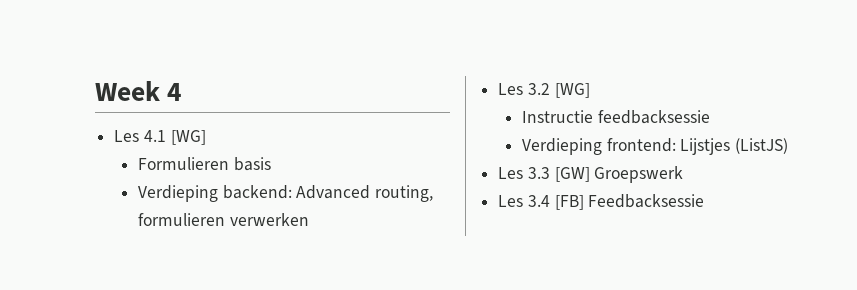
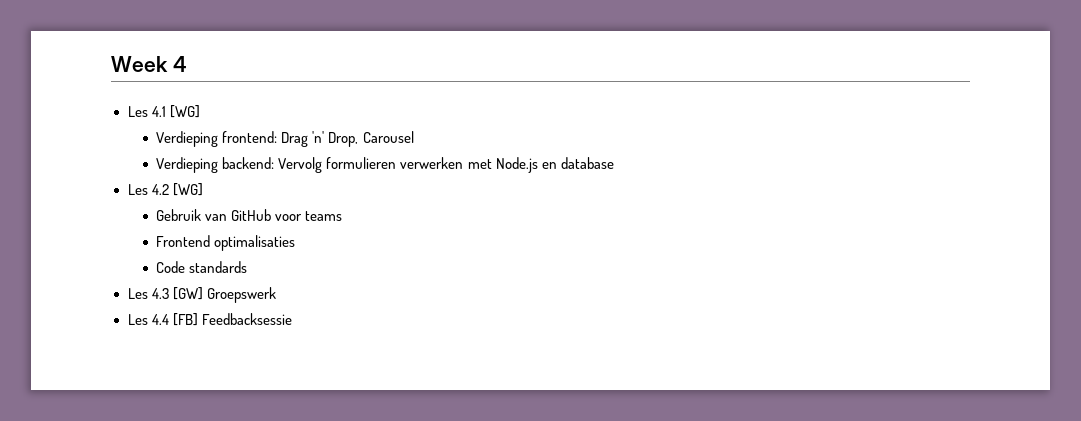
[137,157,271,171] Formulieren basis -> [156,131,414,147] Verdieping frontend: Drag 'n' Drop, Carousel
[296,185,434,202] Advanced routing, -> [278,157,323,173] Vervolg
[498,83,590,98] [521,110,710,124] [521,138,789,155] [498,167,550,179] // Les 3.2 [WG] // Instructie feedbacksessie // Verdieping frontend: Lijstjes (ListJS) // Les 3.3 -> [467,157,614,173] [127,183,203,196] [156,209,343,221] [156,235,296,251] [156,261,248,273] [127,288,169,299] met Node.js en database // Les 4.2 [WG] // Gebruik van GitHub voor teams // Frontend optimalisaties // Code standards // Les 4.3
[527,195,550,207] 3.4 -> [151,314,169,325] 4.4

